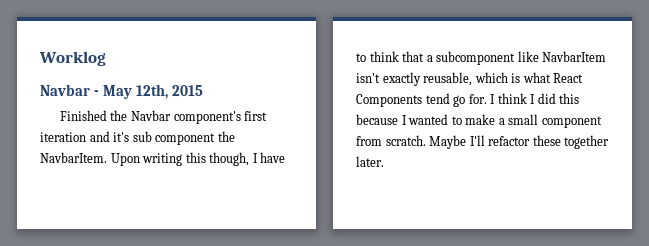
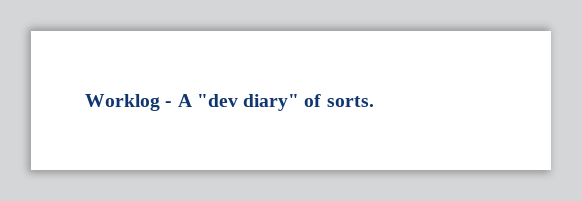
[40,84,204,99] [59,110,268,124] [40,131,235,145] [40,152,286,166] [356,51,607,65] [356,72,584,86] [356,93,580,107] [356,114,602,128] [356,135,610,149] [356,156,384,167] // Navbar - May 12th, 2015 // Finished the Navbar component's first iteration and it's sub component the NavbarItem. Upon writing this though, I have to think that a subcomponent like NavbarItem isn't exactly reusable, which is what React Components tend go for. I think I did this because I wanted to make a small component from scratch. Maybe I'll refactor these together later. -> [165,94,374,111] - A "dev diary" of sorts.

